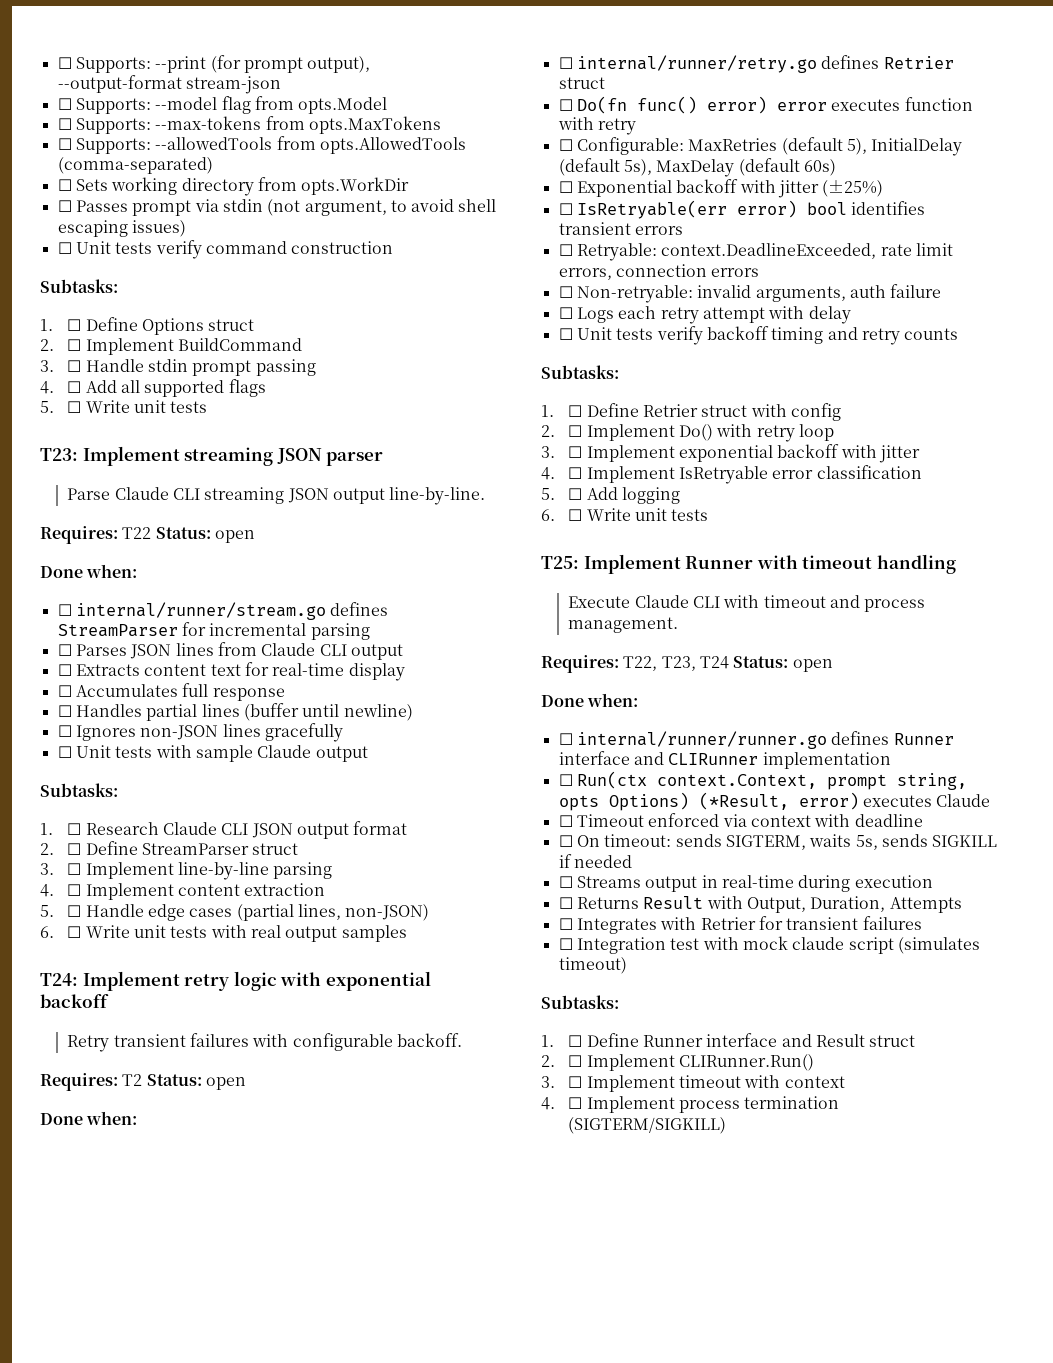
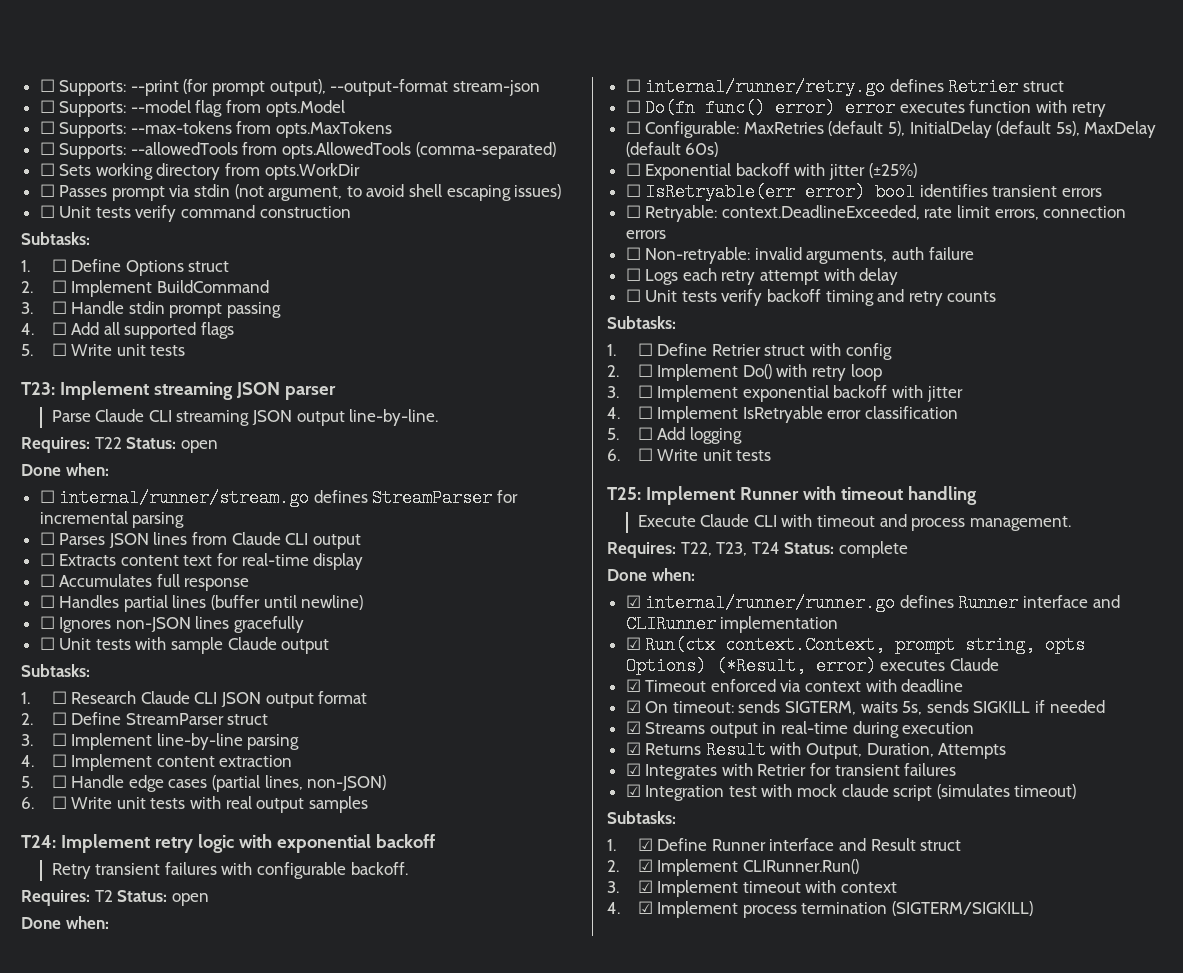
[792,659,833,672] [541,693,639,707] [558,733,573,745] open // Done when: // ☐ -> [838,541,908,558] [607,568,695,581] [625,595,641,608] complete // Done when: // ☑
[558,774,573,786] ☐ -> [625,637,641,650] ☑
[558,815,573,827] ☐ -> [625,679,641,692] ☑
[558,835,573,847] ☐ -> [625,700,641,713] ☑
[558,876,573,888] ☐ -> [625,721,641,734] ☑
[558,897,573,909] ☐ -> [625,742,641,755] ☑
[558,918,573,930] ☐ -> [625,763,641,776] ☑
[558,938,573,950] ☐ -> [625,784,641,797] ☑
[568,1035,583,1047] ☐ -> [637,838,653,851] ☑
[568,1055,583,1067] ☐ -> [637,859,653,872] ☑
[568,1076,583,1088] ☐ -> [637,880,653,893] ☑
[568,1097,583,1109] ☐ -> [637,901,653,914] ☑

